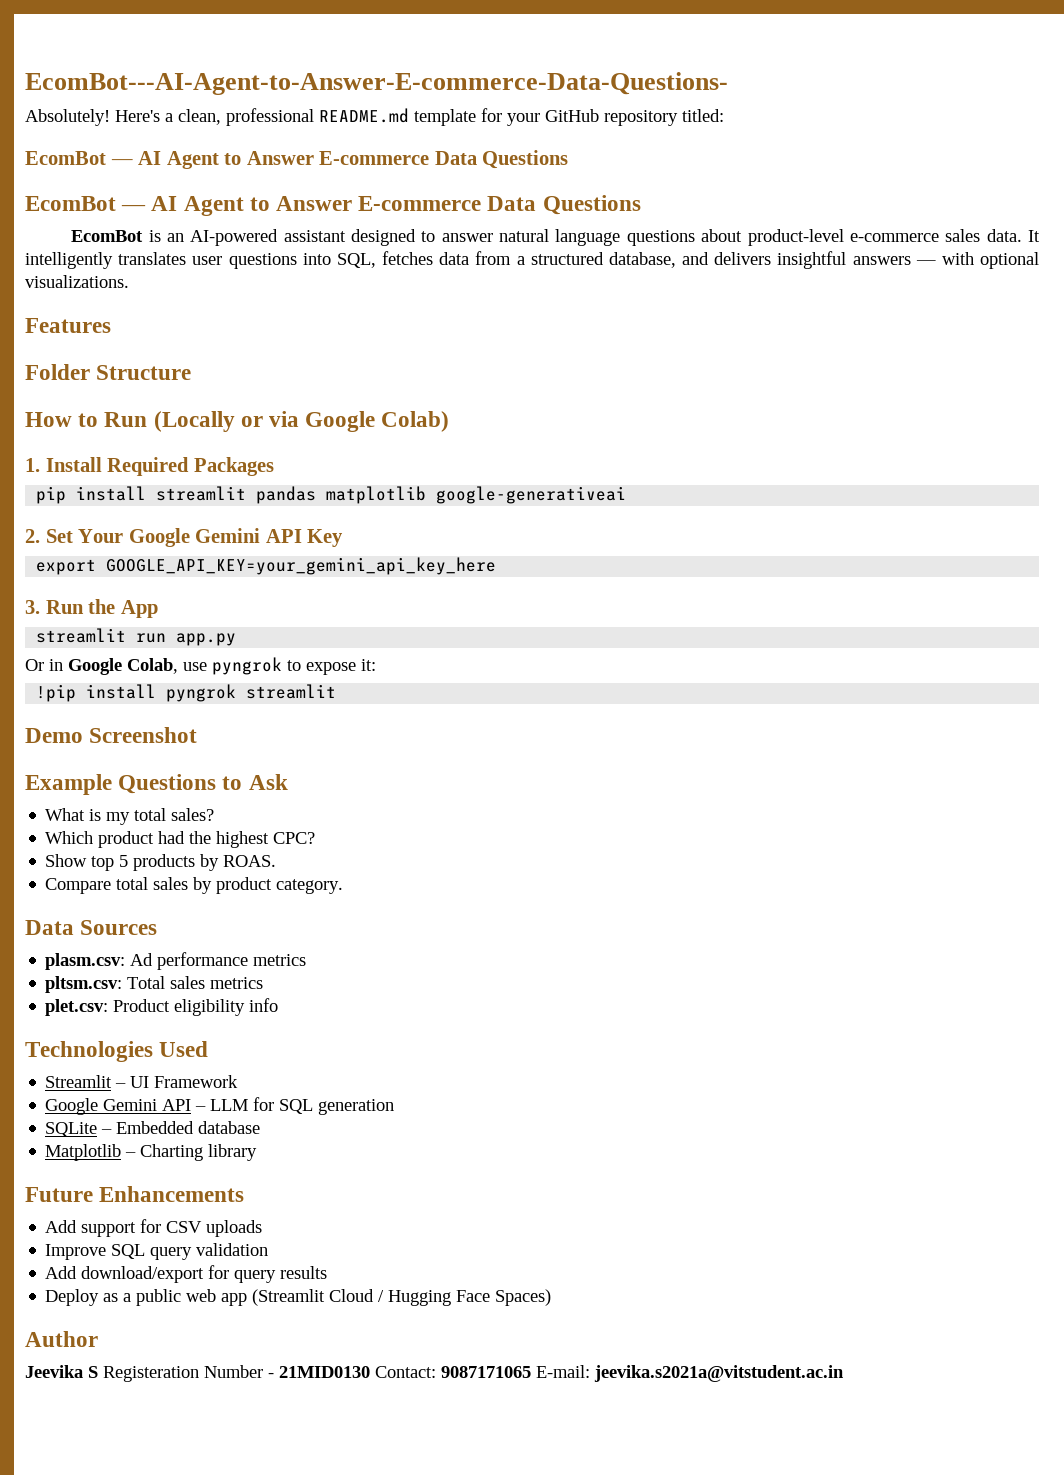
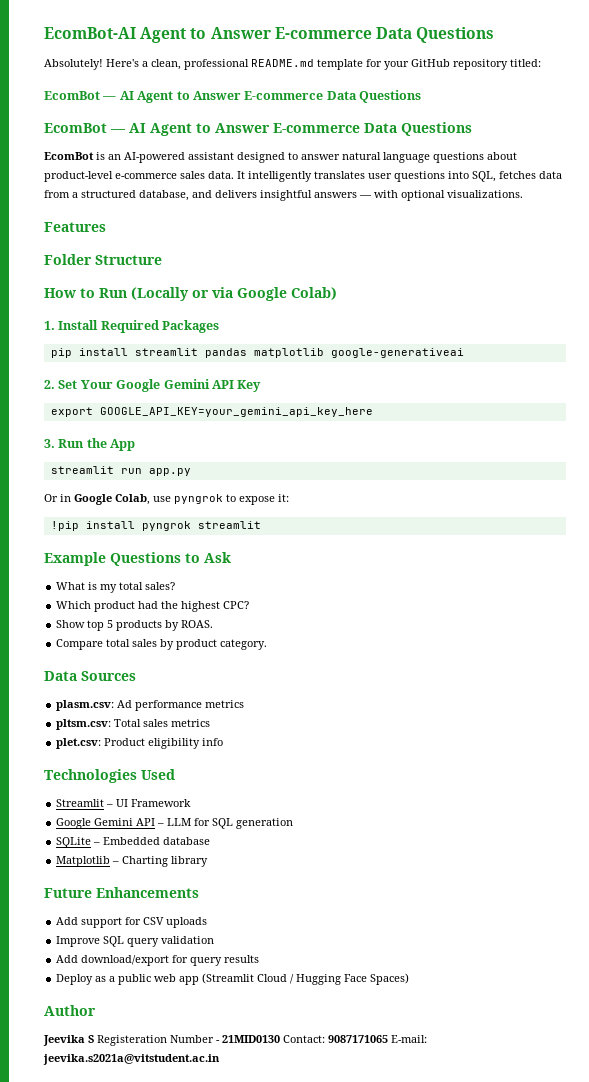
[25,72,728,95] EcomBot---AI-Agent-to-Answer-E-commerce-Data-Questions- -> [44,27,495,43] EcomBot-AI Agent to Answer E-commerce Data Questions
[25,727,198,743] // Demo Screenshot -> (261, 525) none

